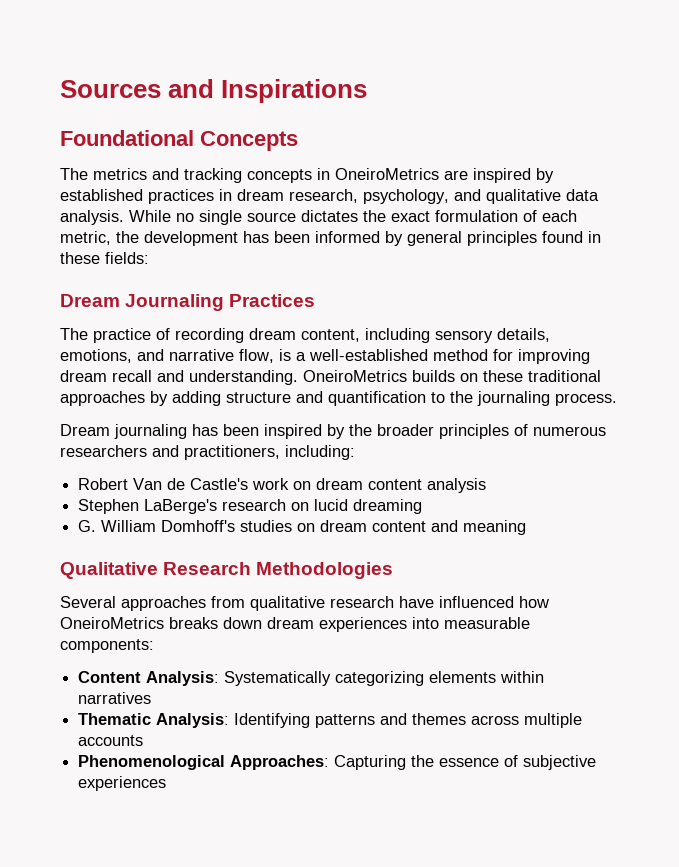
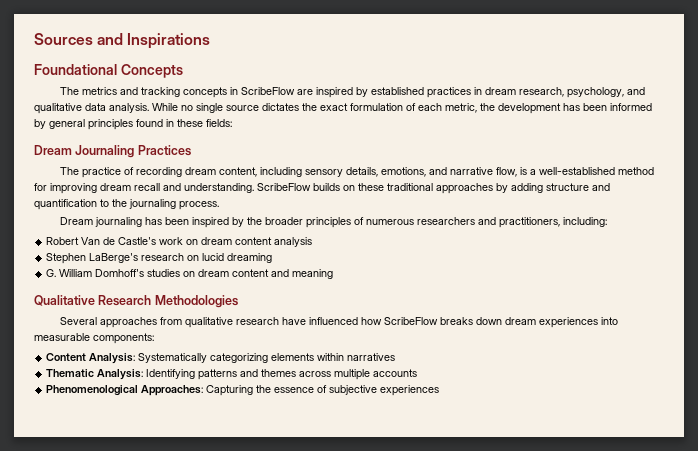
[335,168,439,180] OneiroMetrics -> [241,87,296,95] ScribeFlow
[303,370,407,382] OneiroMetrics -> [257,183,311,191] ScribeFlow
[60,617,164,629] OneiroMetrics -> [384,317,439,325] ScribeFlow

